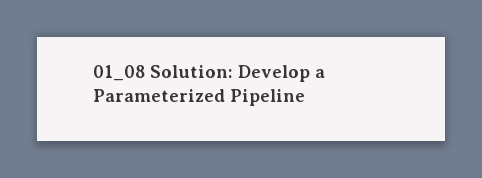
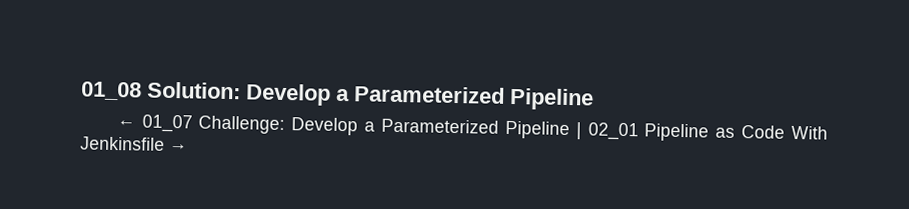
(305, 97) none -> [116,114,828,142] [80,136,188,152] // ← 01_07 Challenge: Develop a Parameterized Pipeline | 02_01 Pipeline as Code With Jenkinsfile →

